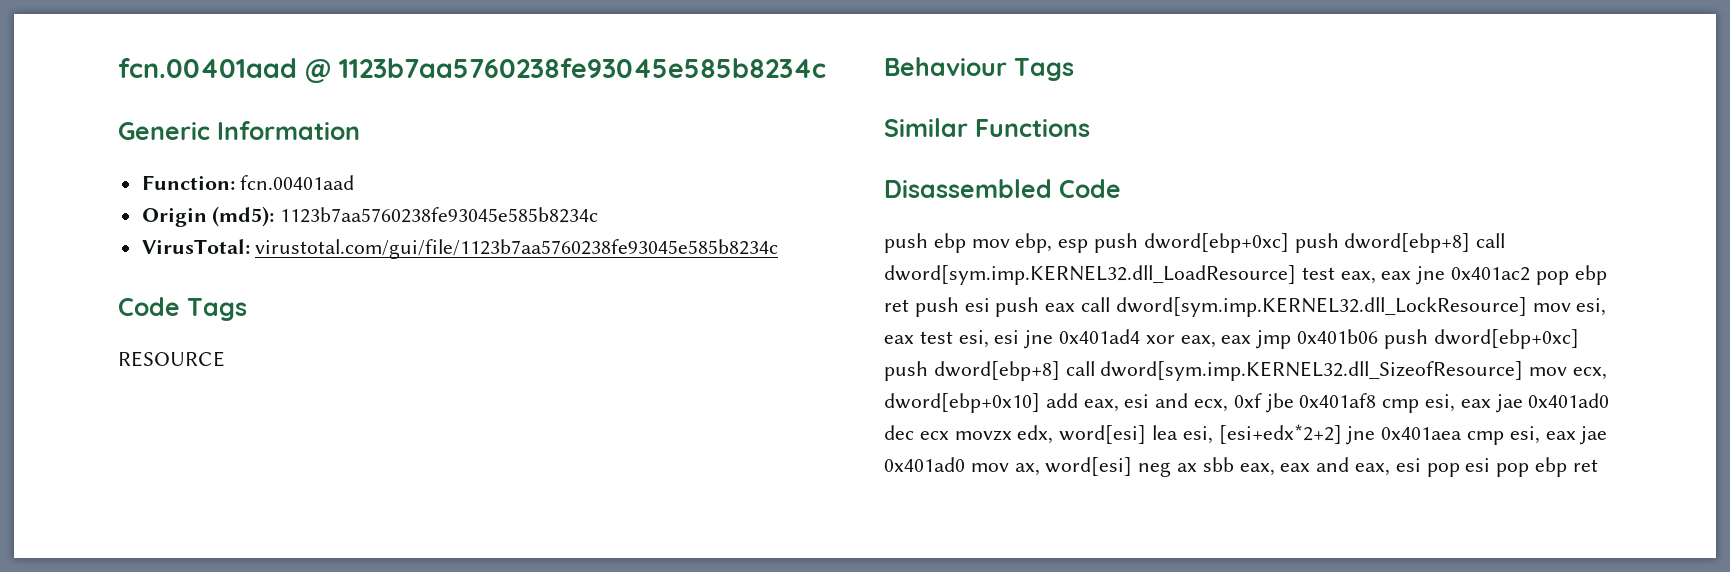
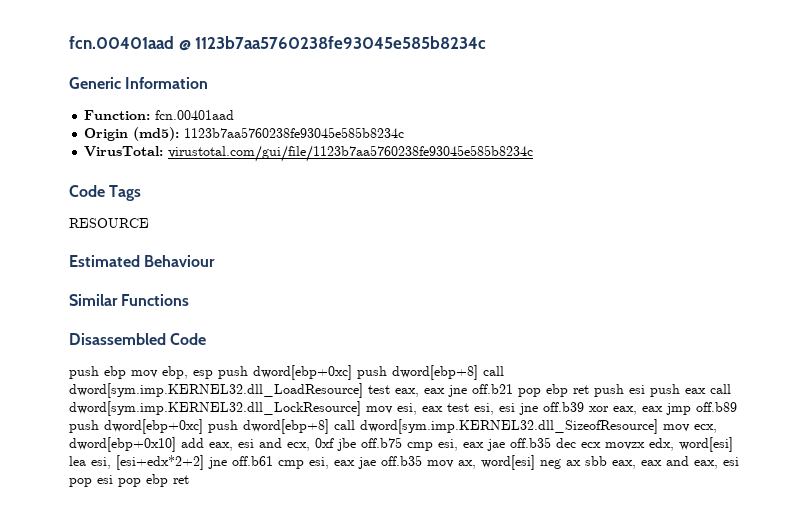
(225, 359) none -> [69,255,140,267] Estimated
[1014,58,1074,81] Tags -> (216, 261) none
[1451,267,1531,281] 0x401ac2 -> [472,384,513,394] off.b21
[1059,329,1141,344] 0x401ad4 -> [543,402,584,412] off.b39
[1297,329,1379,344] 0x401b06 -> [696,402,737,412] off.b89
[1299,393,1610,413] 0x401af8 cmp esi, eax jae 0x401ad0 -> [361,437,551,451] off.b75 cmp esi, eax jae off.b35
[1381,426,1608,445] [884,457,965,472] 0x401aea cmp esi, eax jae 0x401ad0 -> [232,455,422,469] off.b61 cmp esi, eax jae off.b35

